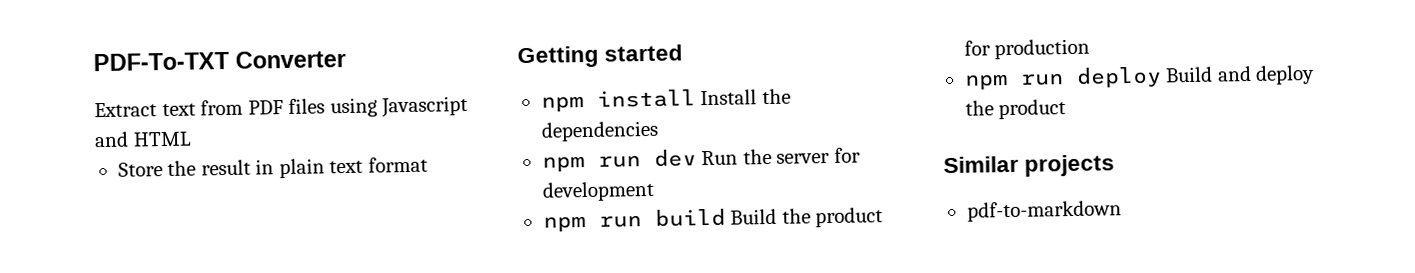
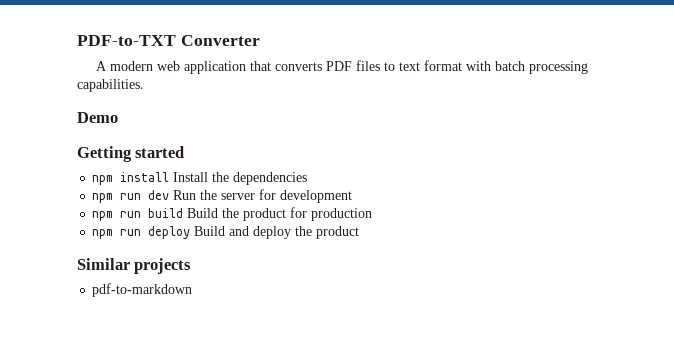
[93,51,230,72] PDF-To-TXT -> [77,35,176,46] PDF-to-TXT
[94,95,469,118] [94,131,192,148] [117,156,428,179] Extract text from PDF files using Javascript and HTML // Store the result in plain text format -> [96,60,589,74] [77,79,144,92] [77,112,118,123] A modern web application that converts PDF files to text format with batch processing capabilities. // Demo

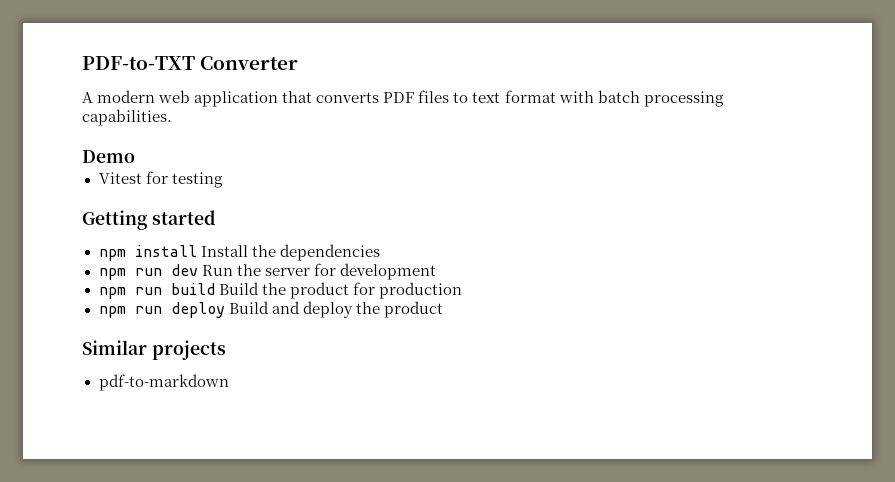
(118, 117) none -> [98,171,223,188] // Vitest for testing

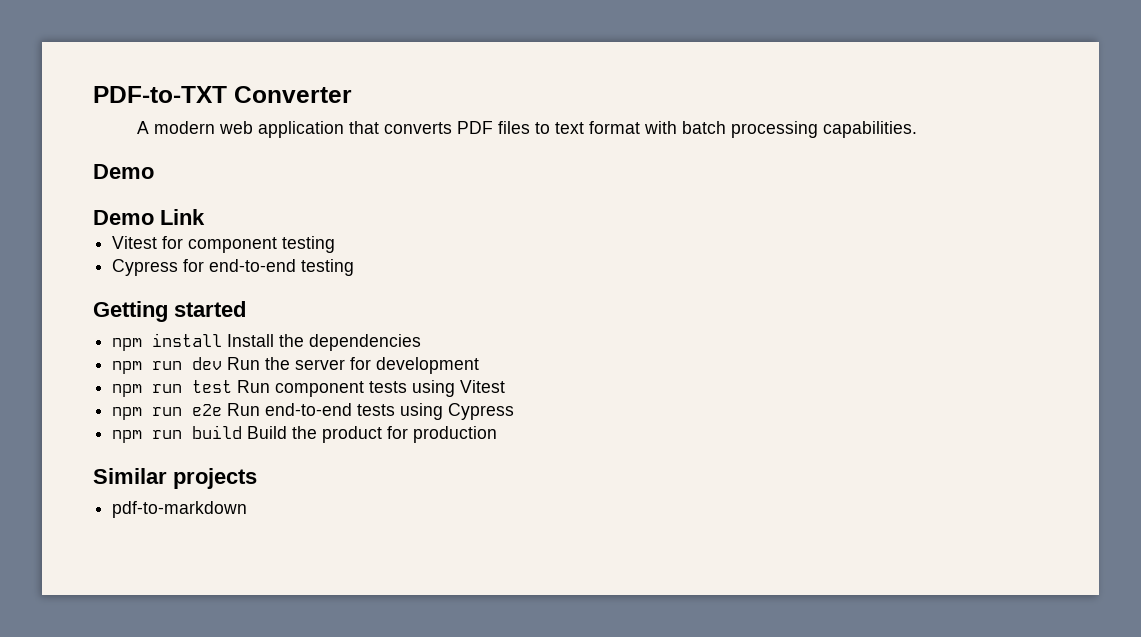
(135, 156) none -> [93,209,205,225] // Demo Link
(168, 177) none -> [188,236,336,253] [112,259,297,276] component testing // Cypress for end-to-end
(436, 271) none -> [112,380,506,397] [112,403,515,420] // npm run test Run component tests using Vitest // npm run e2e Run end-to-end tests using Cypress
[98,301,443,318] // npm run deploy Build and deploy the product -> (498, 434) none

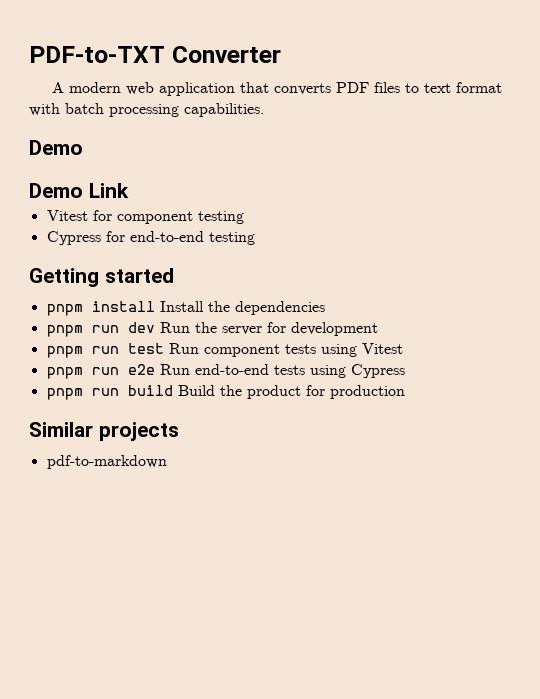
[112,338,143,351] npm -> [46,304,83,316] pnpm
[112,361,143,374] npm -> [46,325,83,337] pnpm
[112,384,143,397] npm -> [46,346,83,358] pnpm
[112,407,143,420] npm -> [46,367,83,379] pnpm
[112,430,143,443] npm -> [46,388,83,400] pnpm

